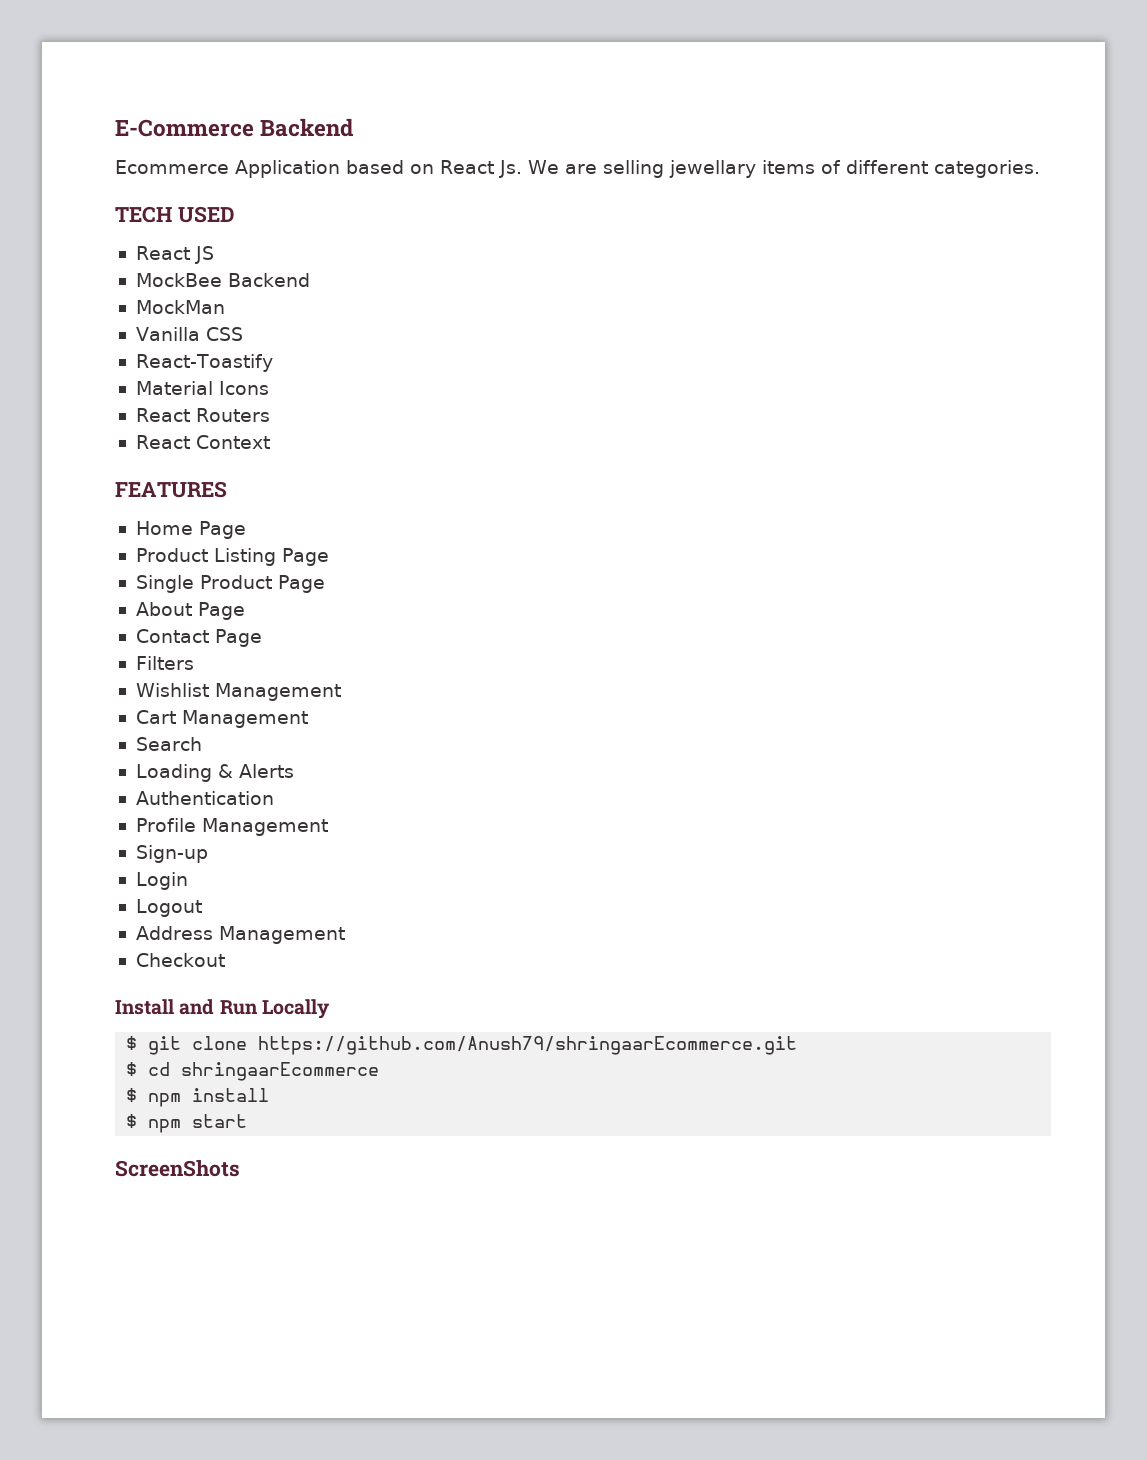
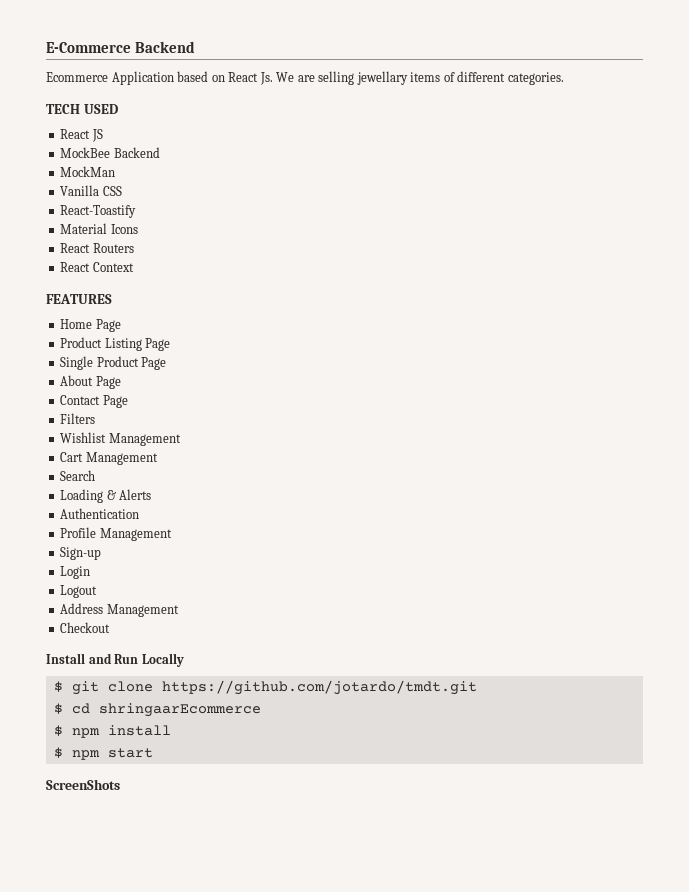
[258,1036,798,1055] https://github.com/Anush79/shringaarEcommerce.git -> [161,680,477,695] https://github.com/jotardo/tmdt.git

